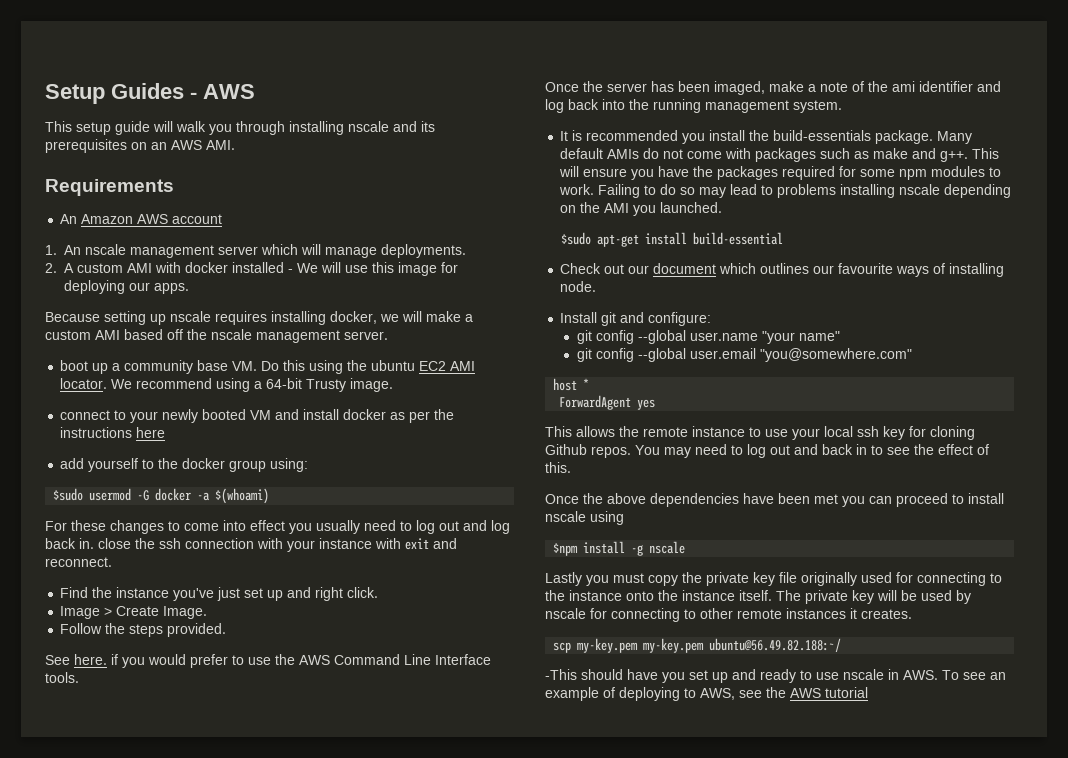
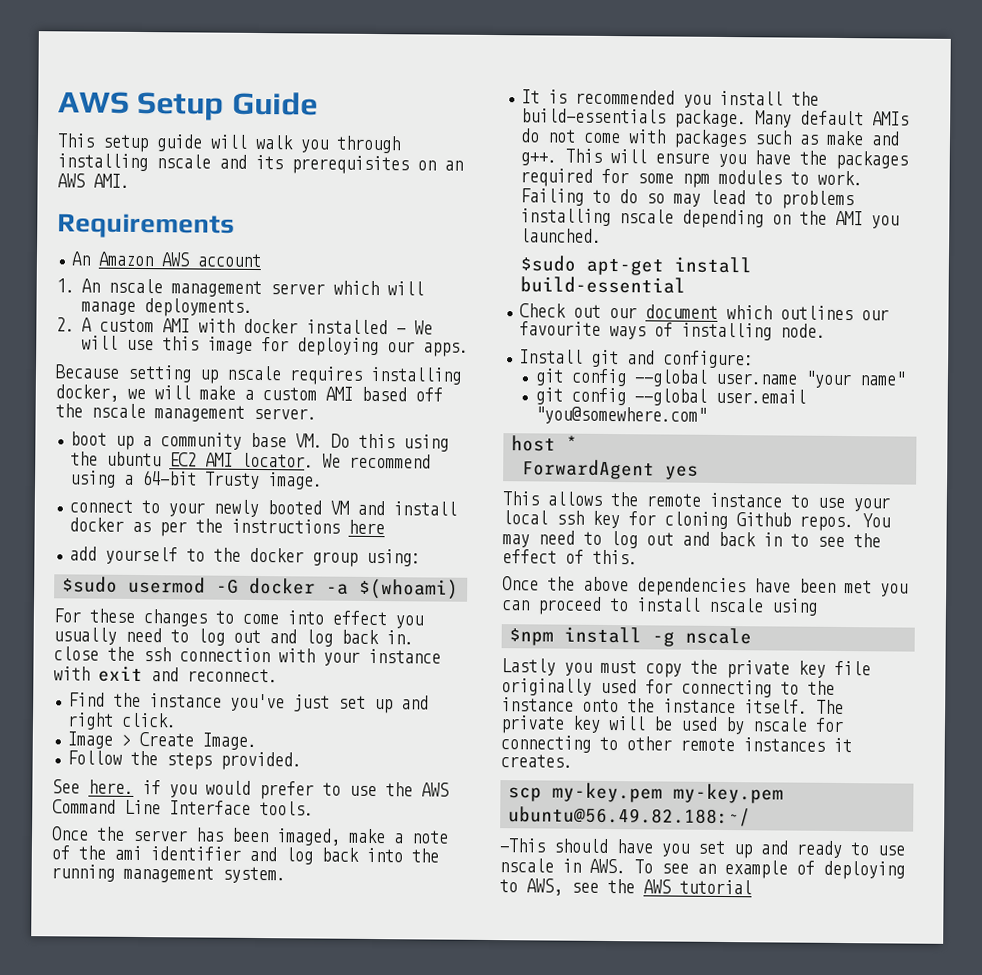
[45,83,255,104] Setup Guides - AWS -> [58,91,318,121] AWS Setup Guide

